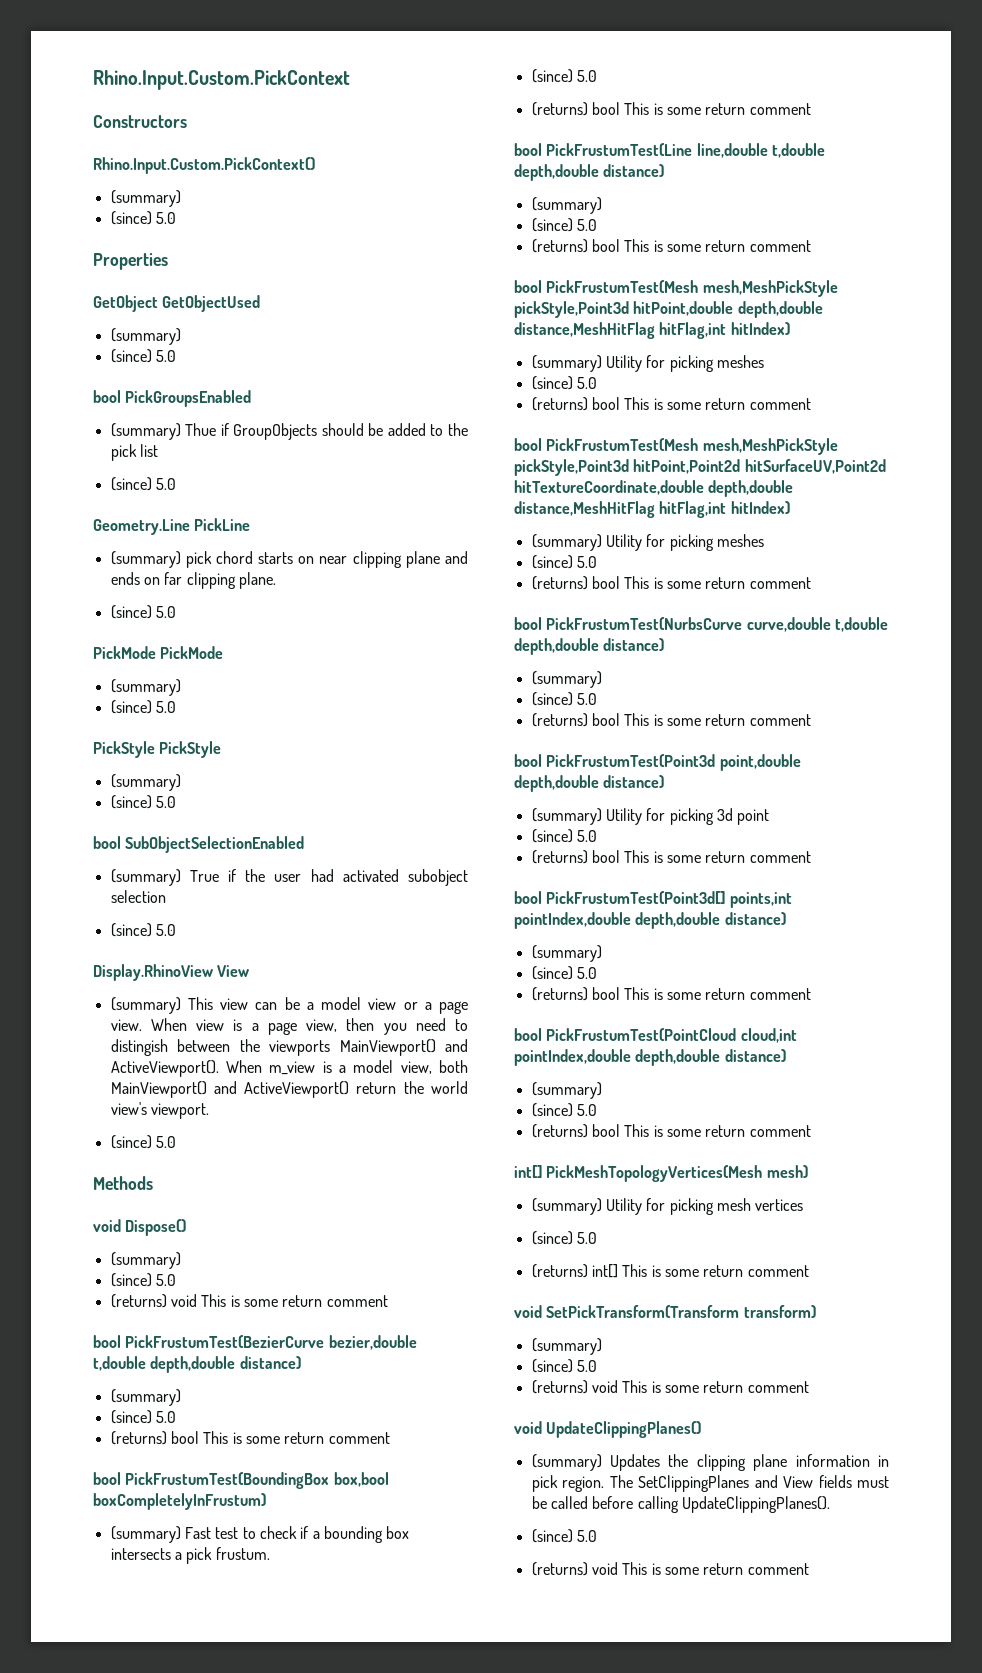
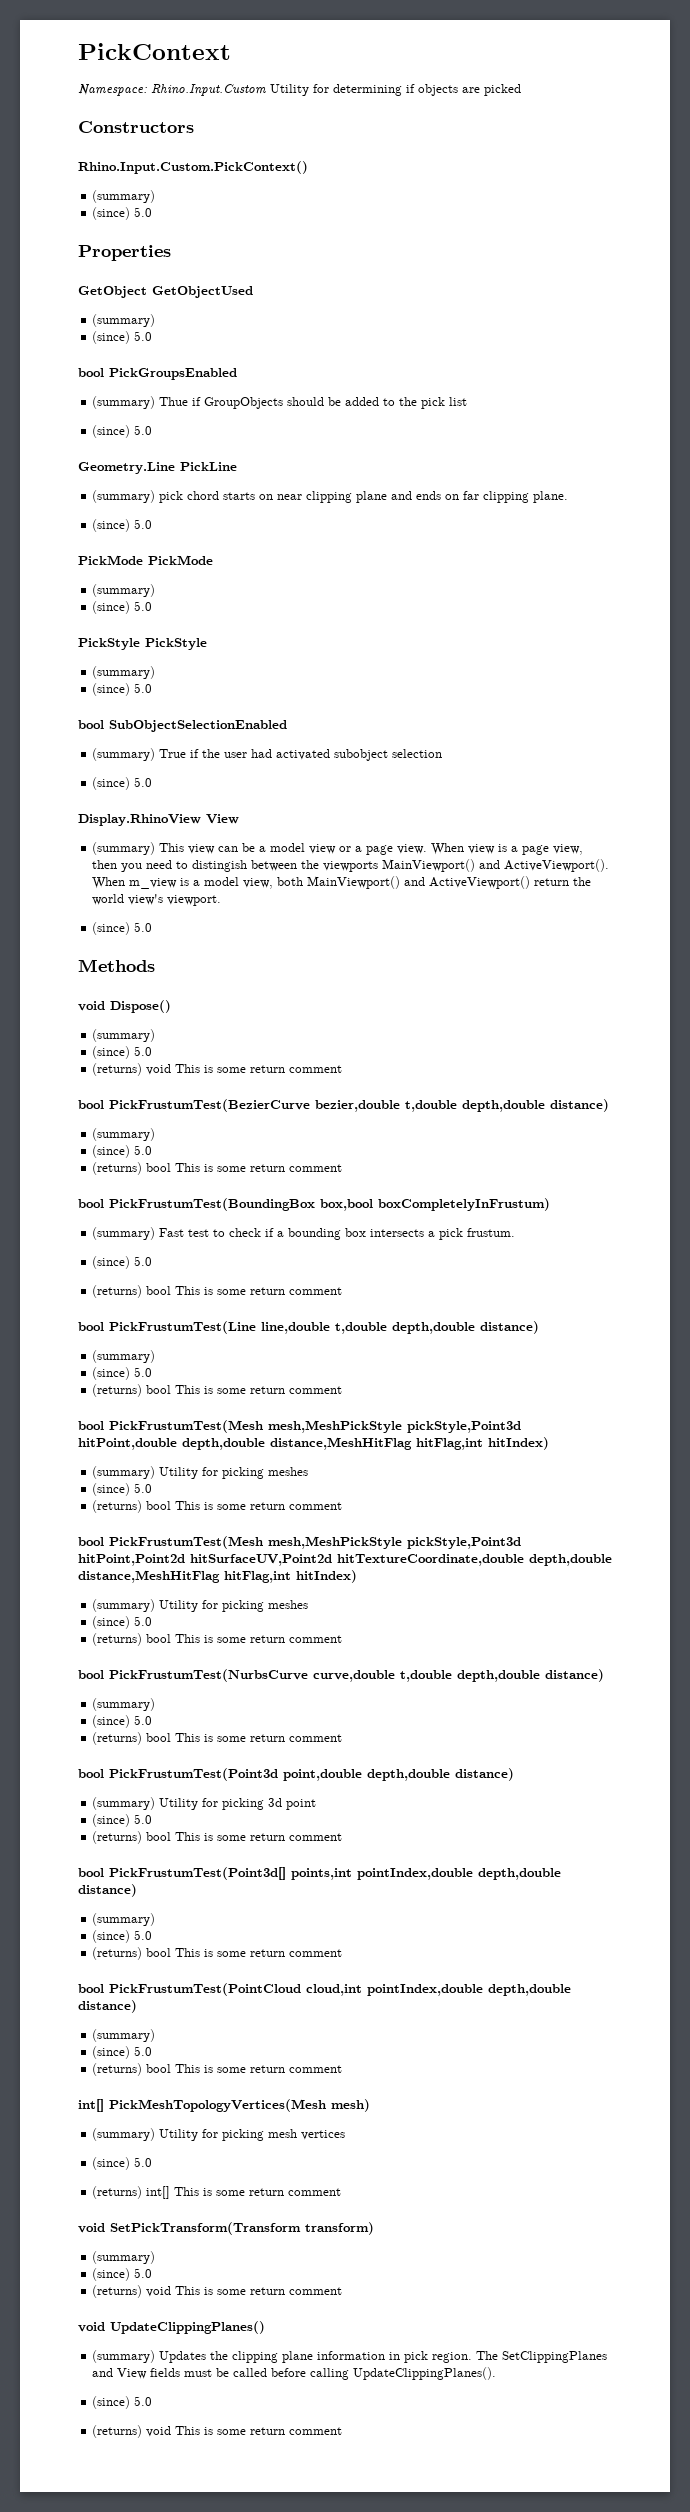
[93,70,350,90] Rhino.Input.Custom.PickContext -> [78,43,231,60] [78,84,521,96] PickContext // Namespace: Rhino.Input.Custom Utility for determining if objects are picked

